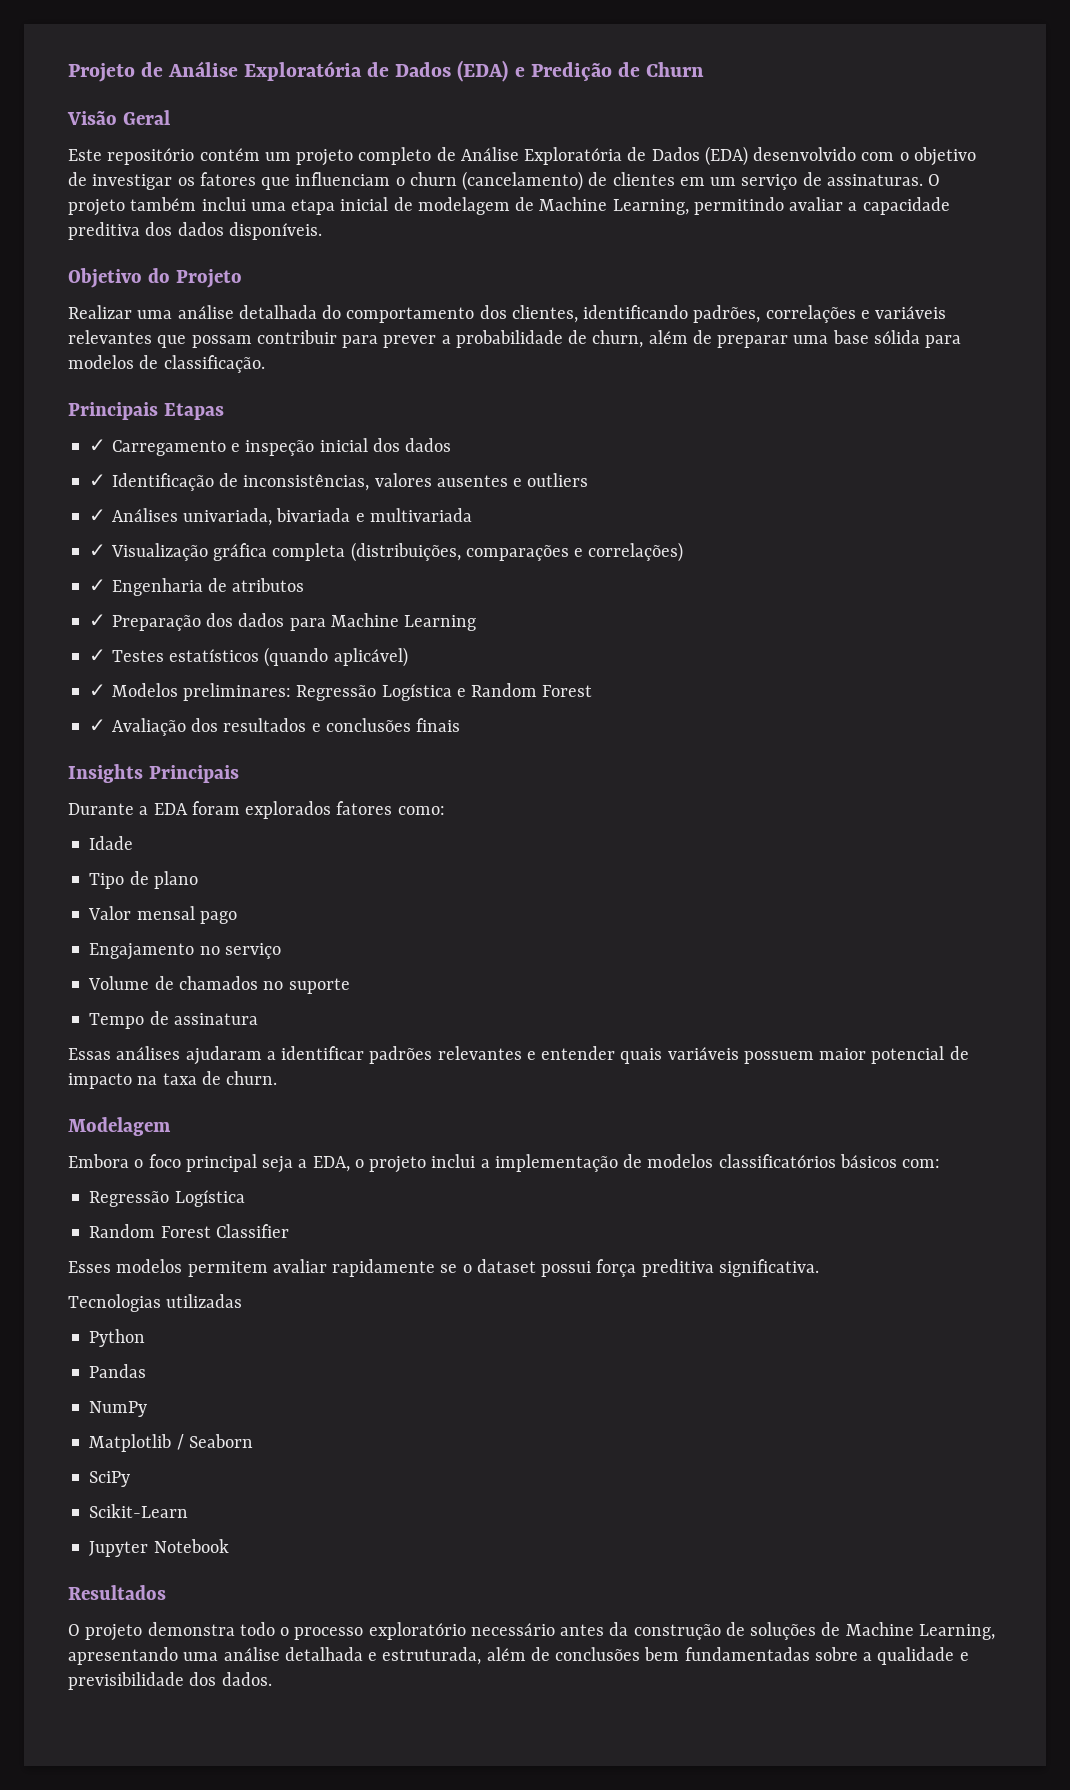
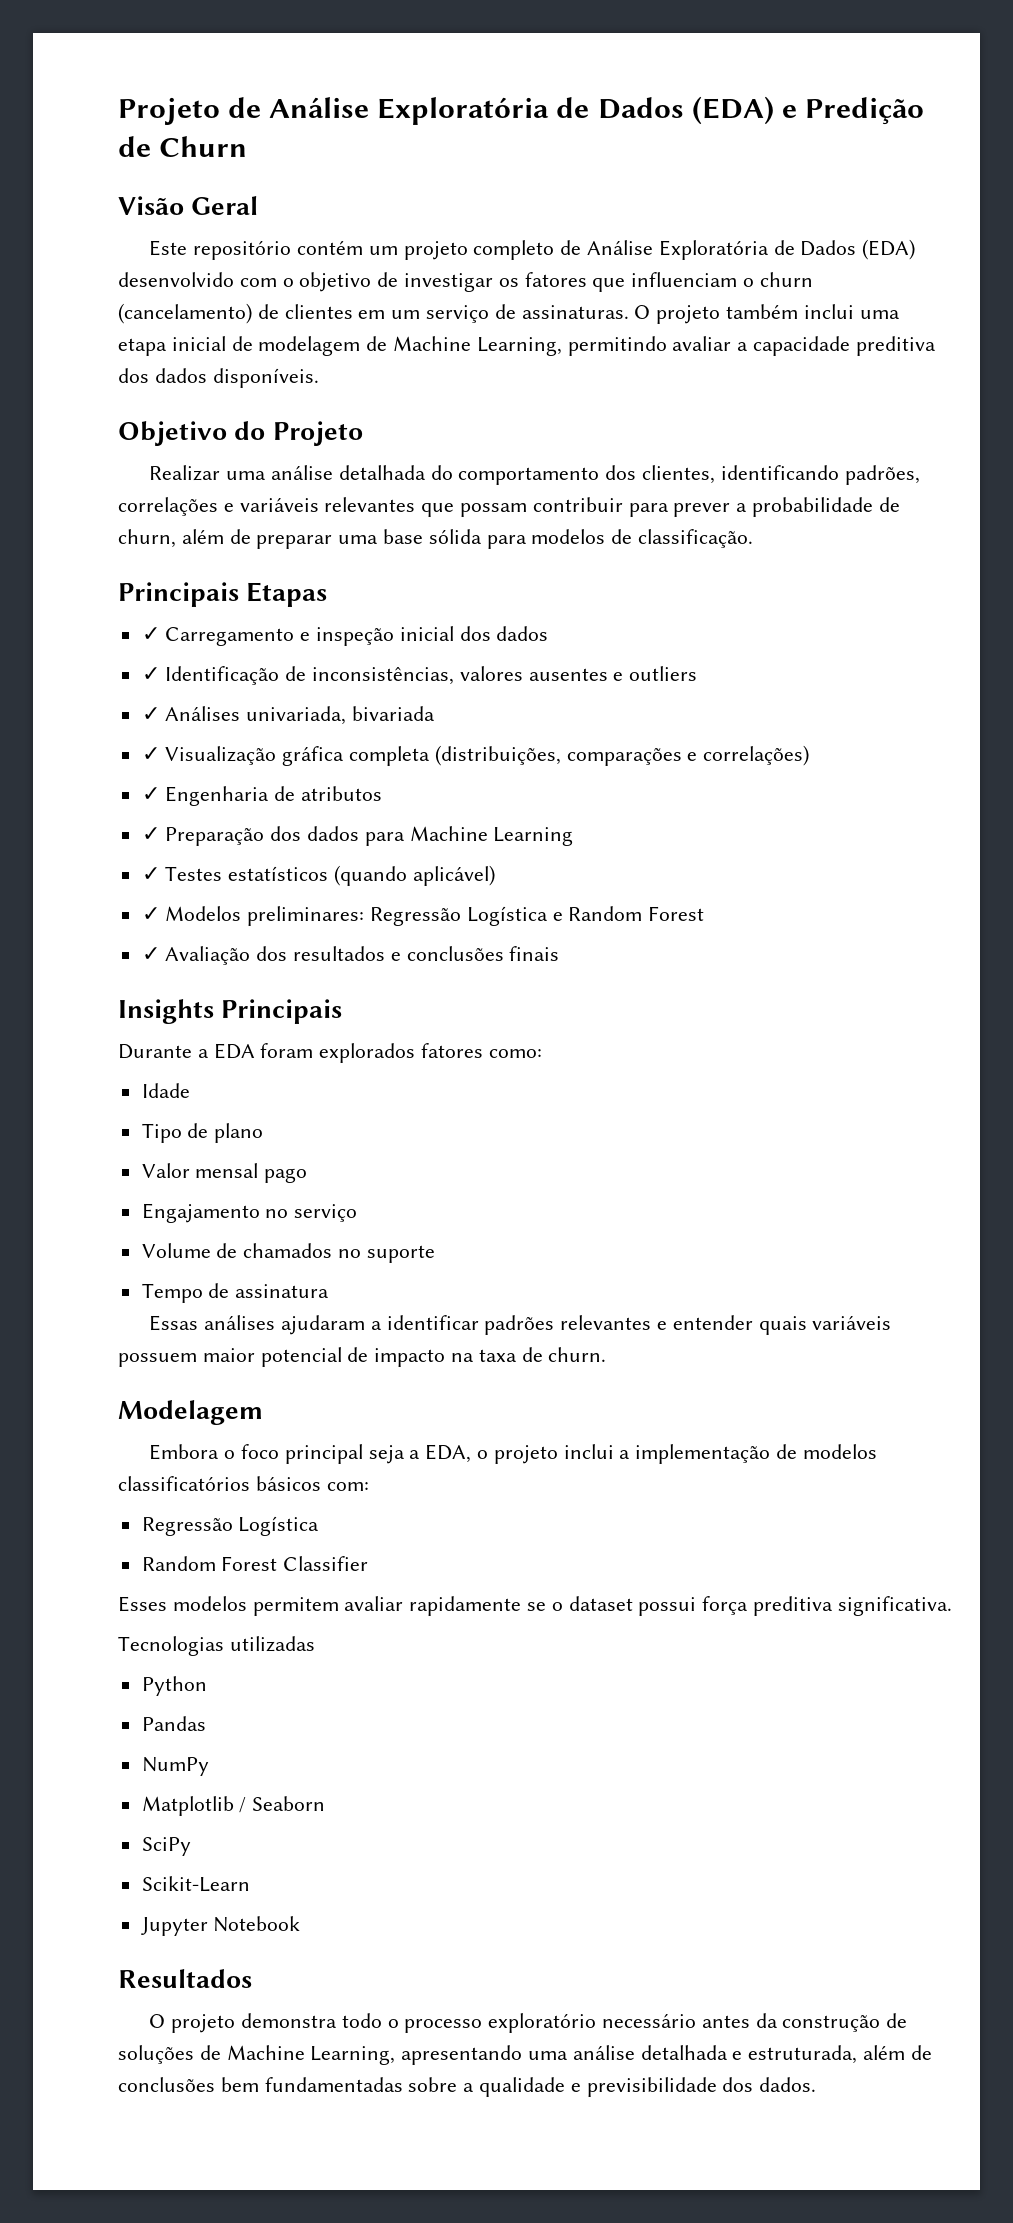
[355,508,472,522] e multivariada -> (436, 713) none

